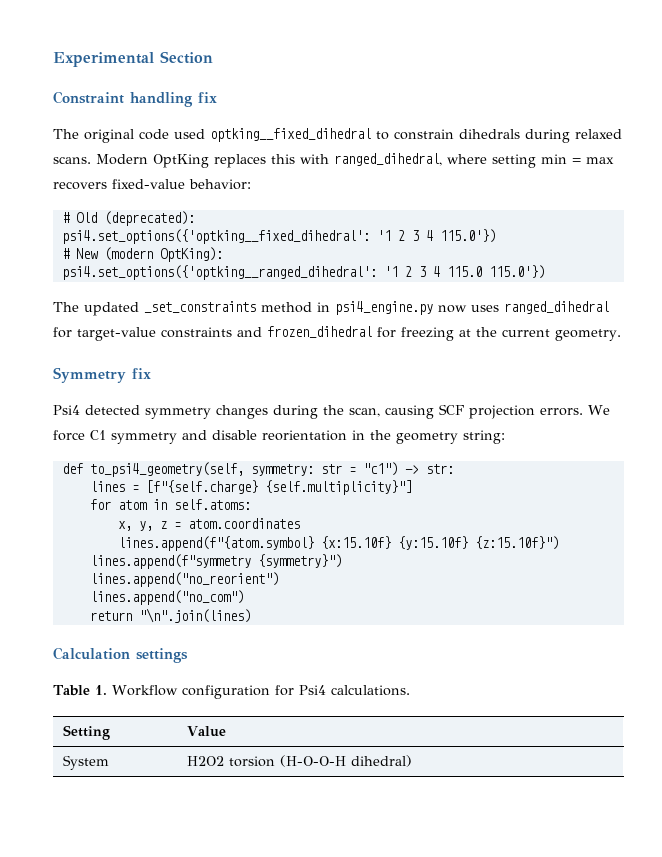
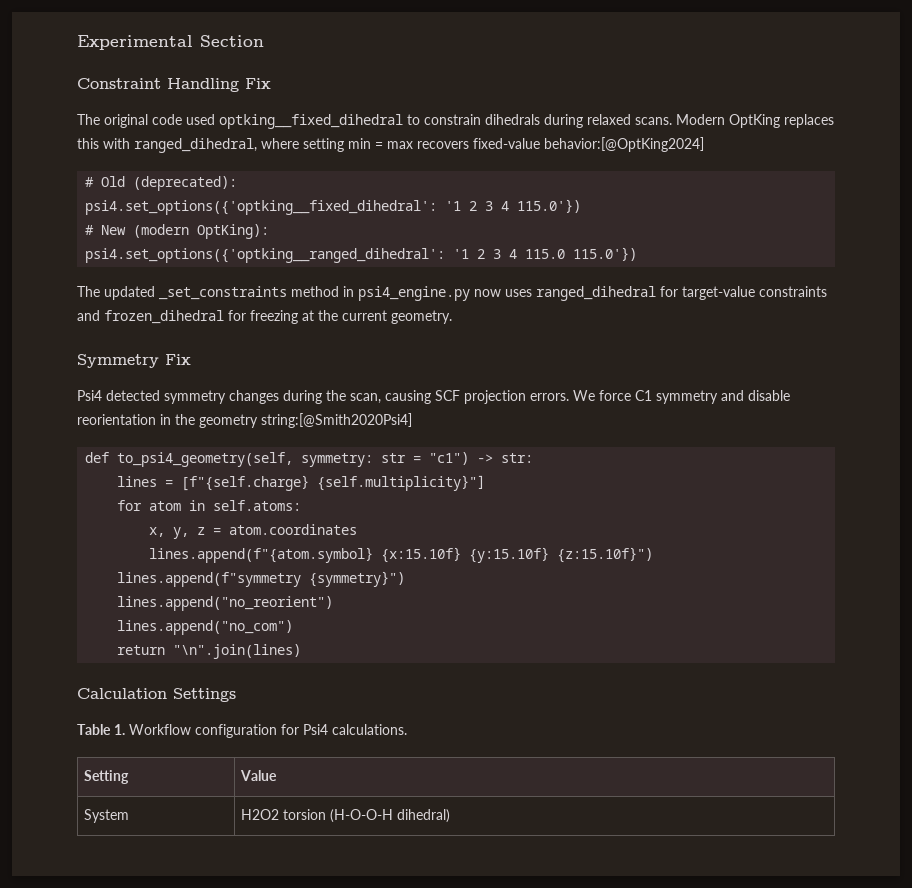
[130,92,217,107] handling fix -> [167,78,271,92] Handling Fix
[189,179,251,190] behavior: -> [544,137,704,152] behavior:[@OptKing2024]
[132,368,151,379] fix -> [165,354,191,365] Fix
[463,430,505,444] string: -> [261,413,412,428] string:[@Smith2020Psi4]
[136,648,188,663] settings -> [173,688,236,702] Settings

